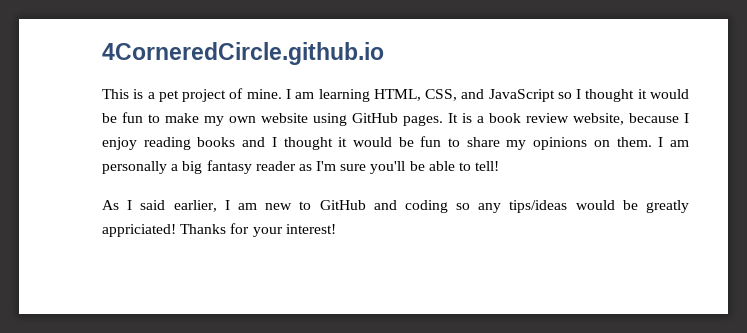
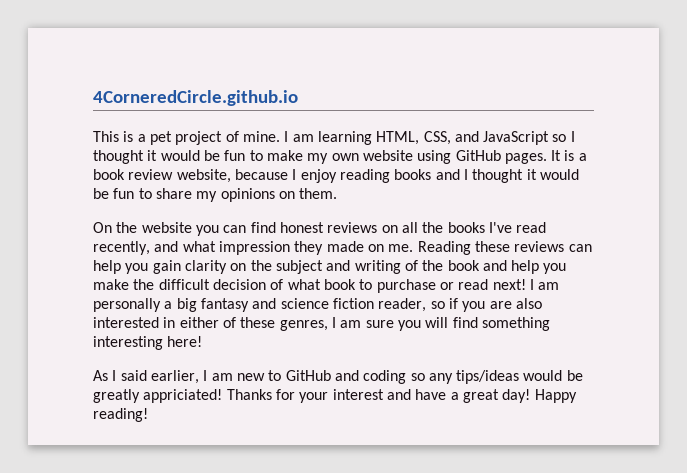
(652, 142) none -> [93,222,547,236] [93,241,592,255] [93,260,567,274] [93,279,526,293] // On the website you can find honest reviews on all the books I've read recently, and what impression they made on me. Reading these reviews can help you gain clarity on the subject and writing of the book and help you make the difficult decision of what book to purchase or read next!
[255,161,500,174] reader as I'm sure you'll be able to tell! -> [252,298,542,312] [93,317,550,331] [93,336,203,350] and science fiction reader, so if you are also interested in either of these genres, I am sure you will find something interesting here!
[285,224,336,234] interest! -> [332,389,577,403] [93,408,148,422] interest and have a great day! Happy reading!

